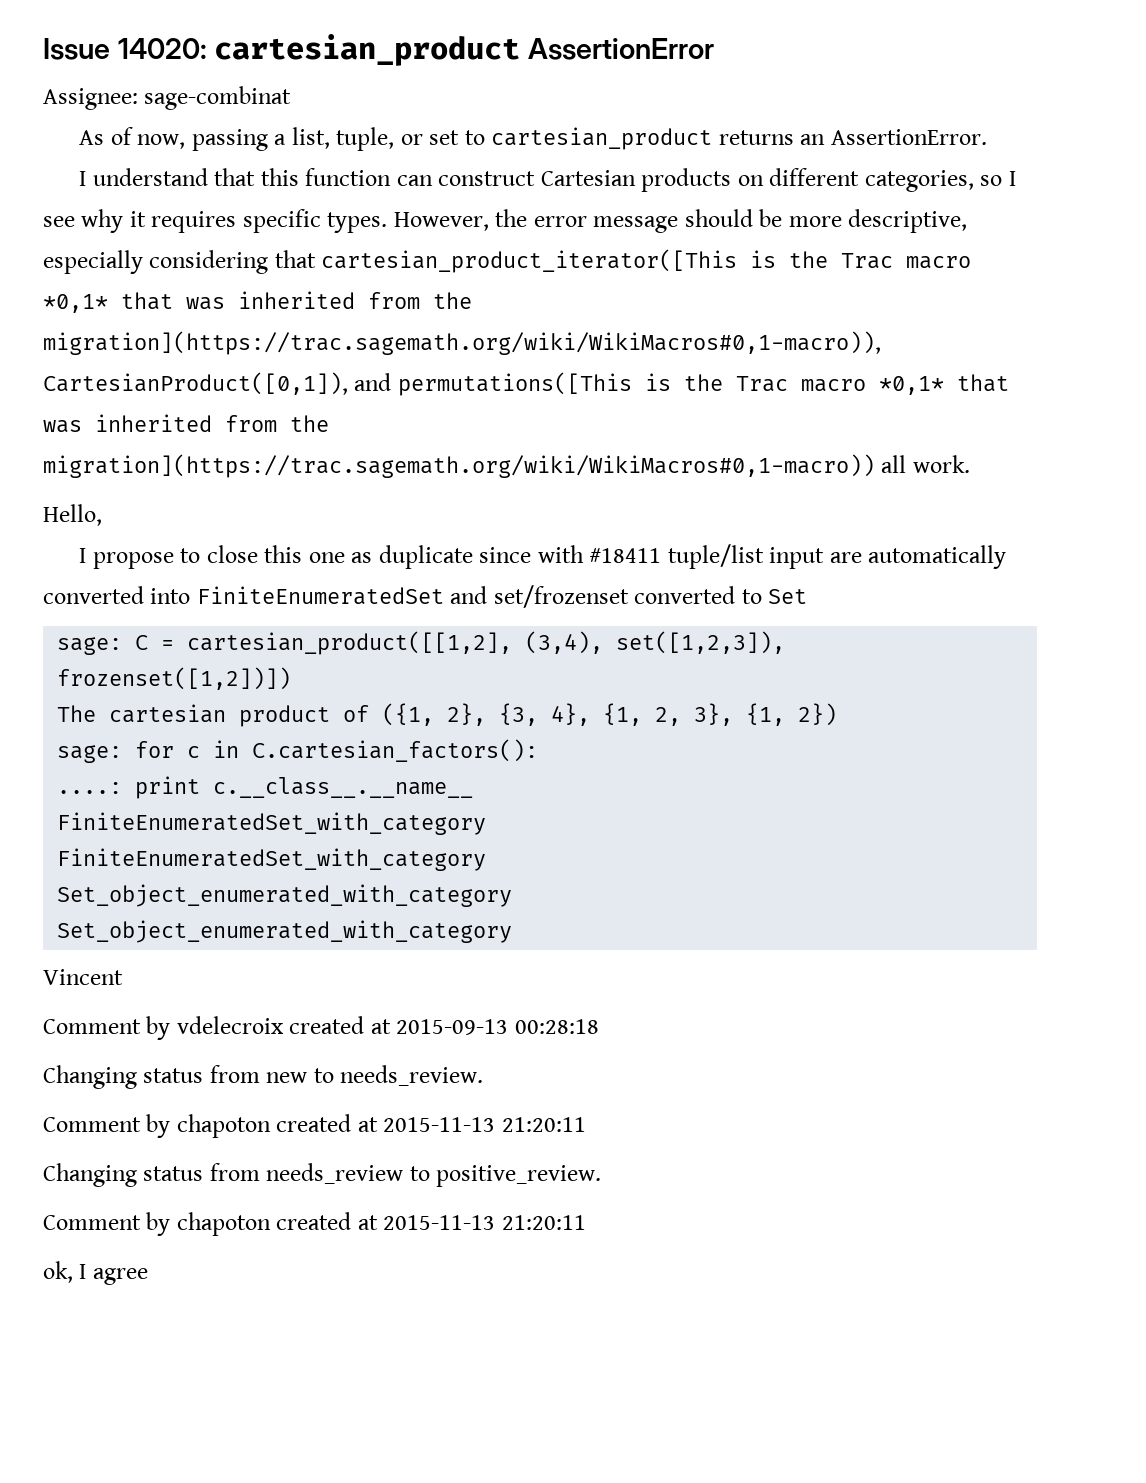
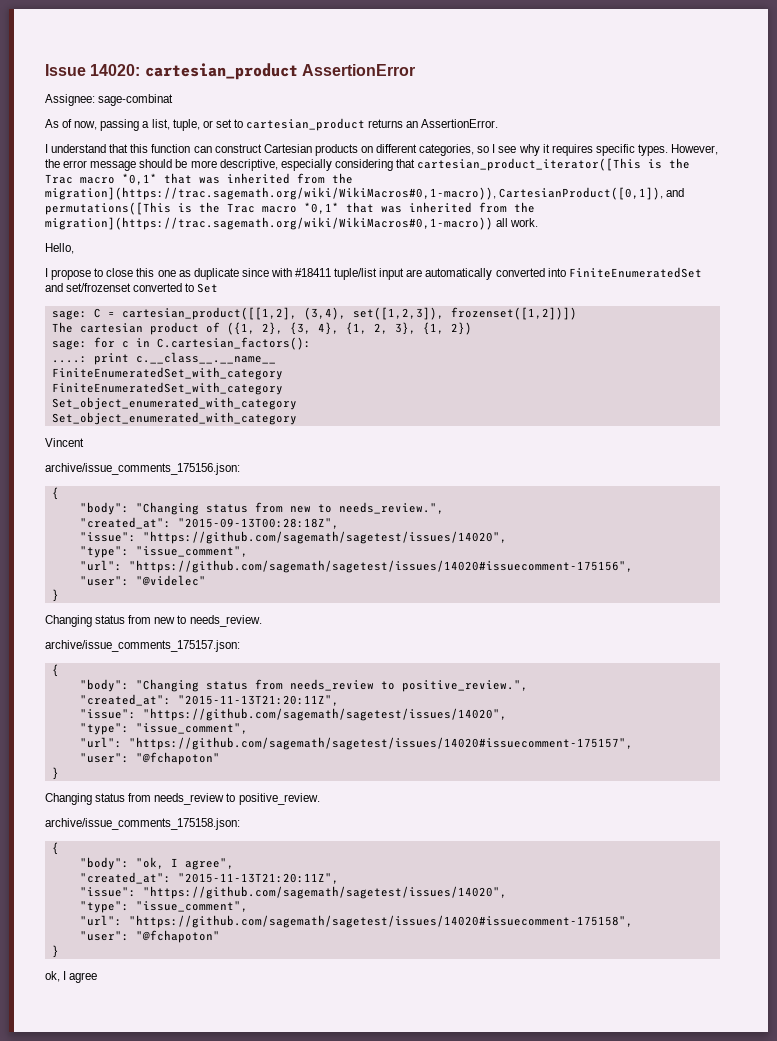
[43,1016,599,1040] Comment by vdelecroix created at 2015-09-13 00:28:18 -> [45,463,240,475] [51,487,59,500] [79,502,444,515] [79,517,339,529] [79,531,507,544] [79,546,248,558] [79,560,633,573] [79,575,206,586] [51,589,59,602] archive/issue_comments_175156.json: // { // "body": "Changing status from new to needs_review.", // "created_at": "2015-09-13T00:28:18Z", // "issue": "https://github.com/sagemath/sagetest/issues/14020", // "type": "issue_comment", // "url": "https://github.com/sagemath/sagetest/issues/14020#issuecomment-175156", // "user": "@videlec" // }
[43,1114,586,1138] Comment by chapoton created at 2015-11-13 21:20:11 -> [45,640,240,652] [51,664,59,677] [79,679,528,692] [79,694,339,706] [79,708,507,721] [79,723,248,735] [79,737,633,750] [79,752,220,765] [51,767,59,780] archive/issue_comments_175157.json: // { // "body": "Changing status from needs_review to positive_review.", // "created_at": "2015-11-13T21:20:11Z", // "issue": "https://github.com/sagemath/sagetest/issues/14020", // "type": "issue_comment", // "url": "https://github.com/sagemath/sagetest/issues/14020#issuecomment-175157", // "user": "@fchapoton" // }
[43,1212,586,1236] Comment by chapoton created at 2015-11-13 21:20:11 -> [45,818,240,830] [51,842,59,855] [79,857,234,870] [79,872,339,884] [79,886,507,899] [79,901,248,913] [79,915,633,928] [79,930,220,943] [51,945,59,958] archive/issue_comments_175158.json: // { // "body": "ok, I agree", // "created_at": "2015-11-13T21:20:11Z", // "issue": "https://github.com/sagemath/sagetest/issues/14020", // "type": "issue_comment", // "url": "https://github.com/sagemath/sagetest/issues/14020#issuecomment-175158", // "user": "@fchapoton" // }

